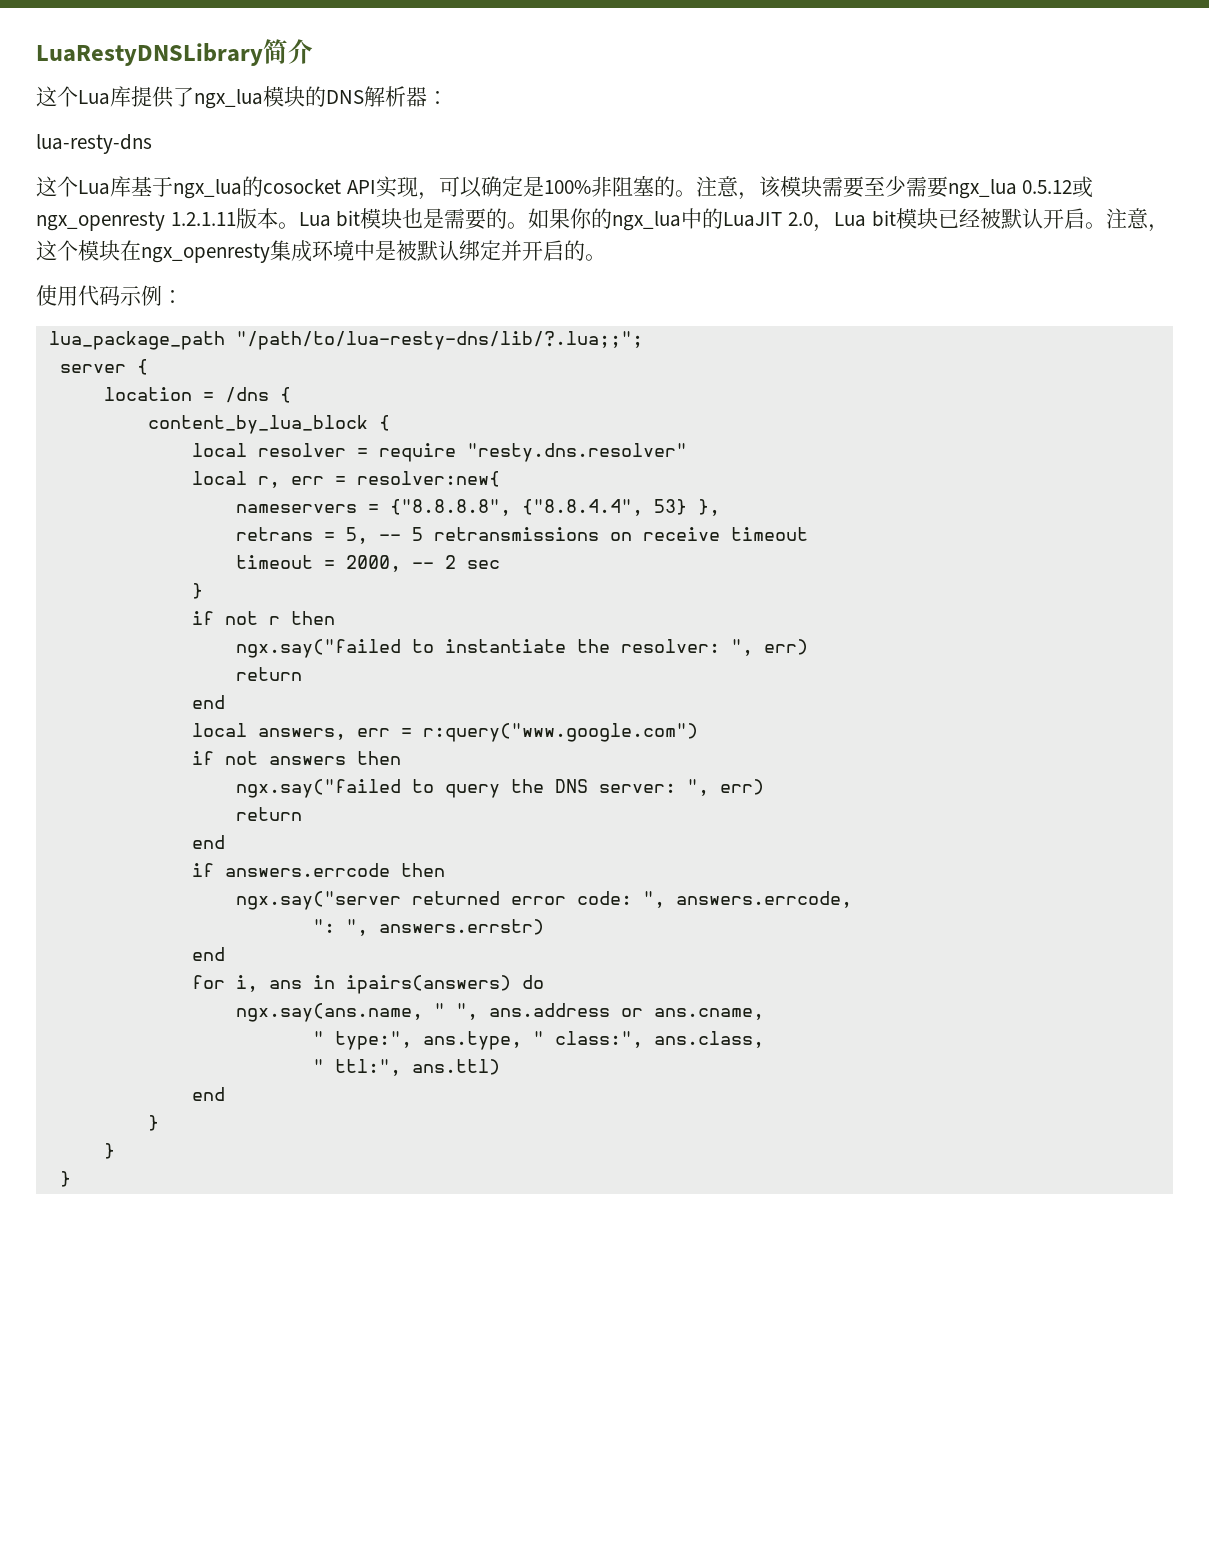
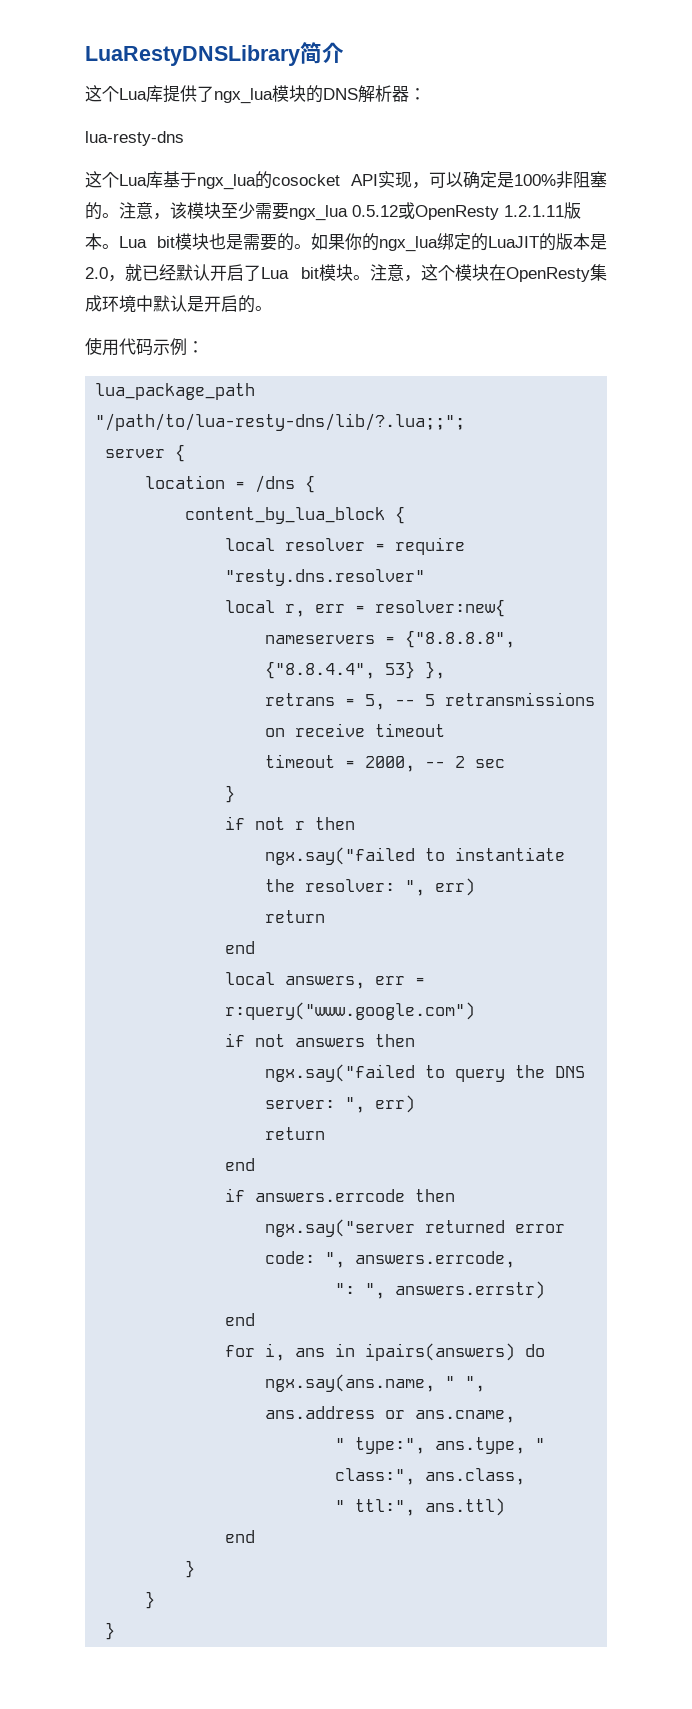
[821,176,864,198] 需要 -> (221, 210) none
[36,211,165,231] ngx_openresty -> [415,205,499,220] OpenResty
[681,208,1085,232] 中的LuaJIT 2.0，Lua bit模块已经被默认开启 -> [437,233,607,251] [85,264,353,282] 绑定的LuaJIT的版本是2.0，就已经默认开启了Lua bit模块
[141,243,270,263] ngx_openresty -> [506,267,590,282] OpenResty
[375,240,522,261] 是被默认绑定并 -> [153,295,204,312] 默认是

